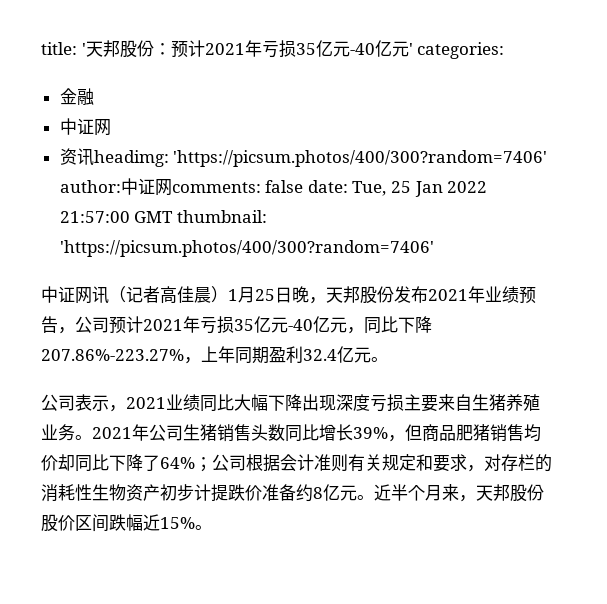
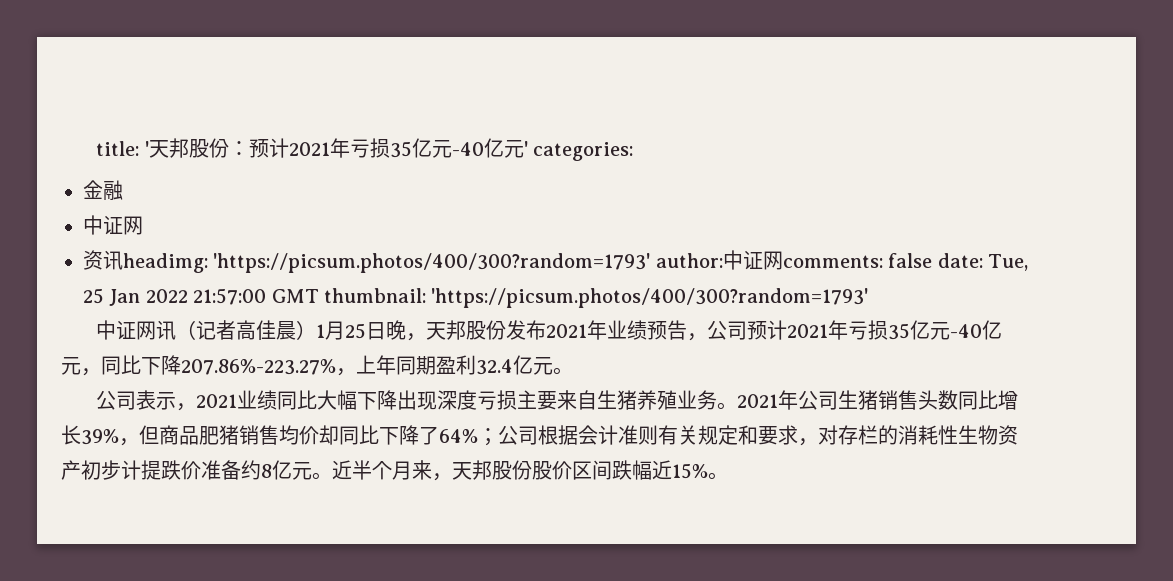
[173,150,548,167] 'https://picsum.photos/400/300?random=7406' -> [213,253,651,273] 'https://picsum.photos/400/300?random=1793'
[59,240,434,257] 'https://picsum.photos/400/300?random=7406' -> [431,288,869,308] 'https://picsum.photos/400/300?random=1793'

